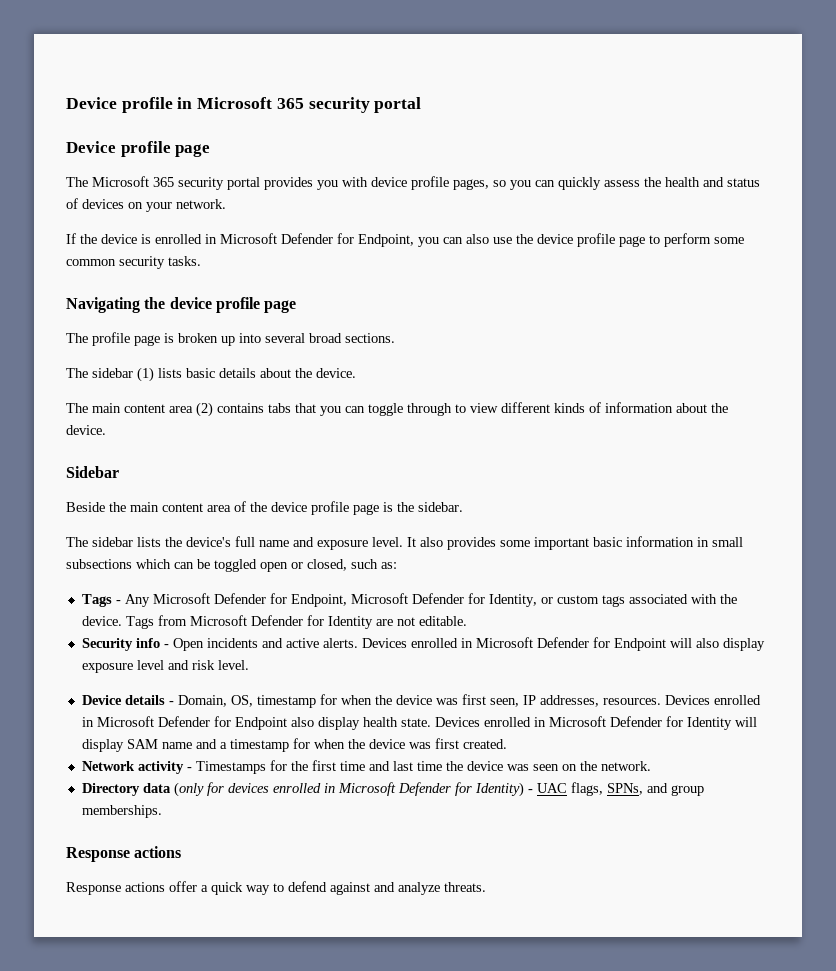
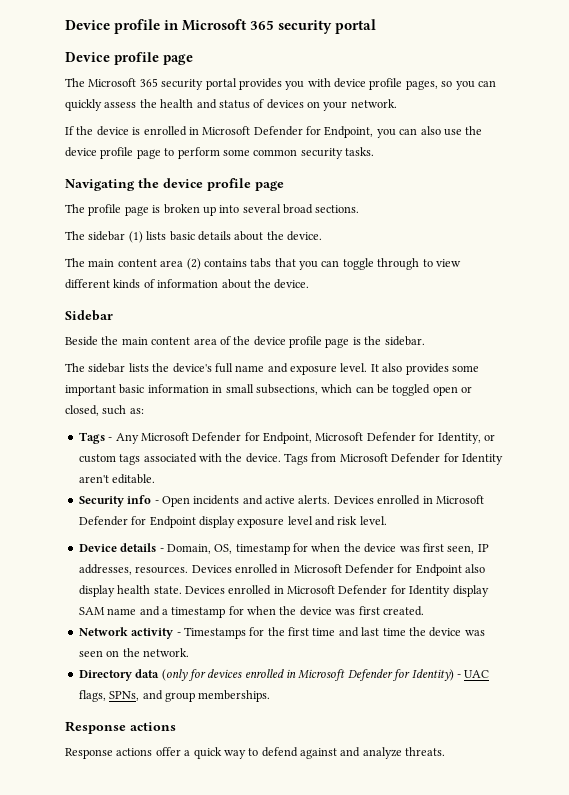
[66,559,132,569] subsections -> [255,384,318,395] subsections,
[375,617,415,626] are not -> [78,475,109,483] aren't
[669,638,719,648] will also -> (196, 522) none
[734,717,757,727] will -> (451, 591) none

